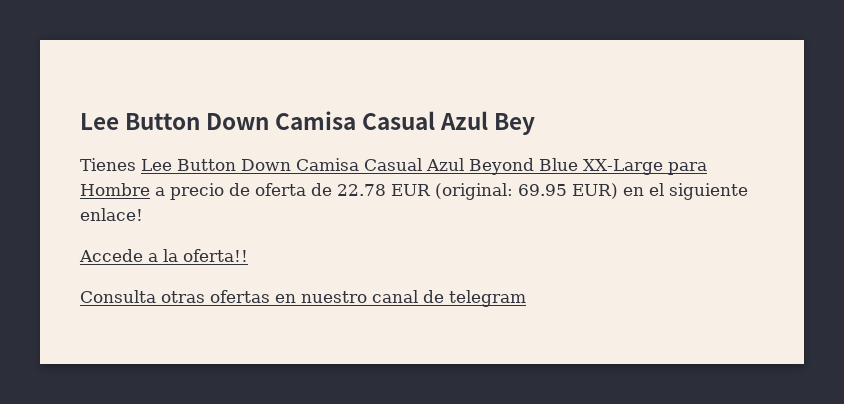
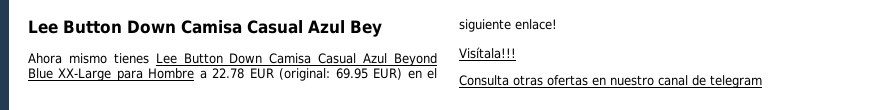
[80,158,136,171] Tienes -> [28,53,149,64] Ahora mismo tienes
[170,183,332,200] precio de oferta de -> (207, 74) none
[79,249,248,262] Accede a la oferta!! -> [459,47,516,59] Visítala!!!

